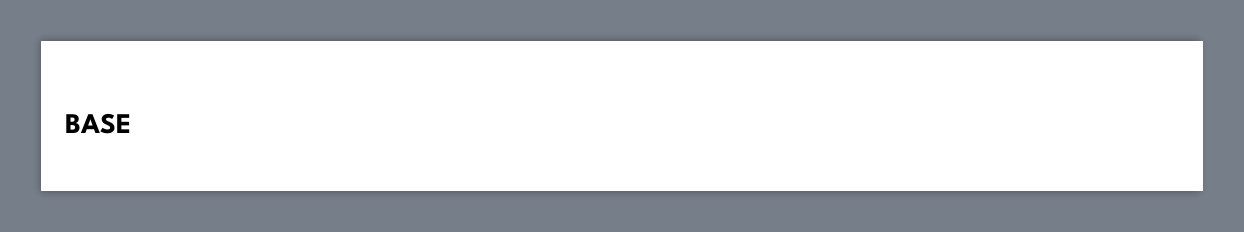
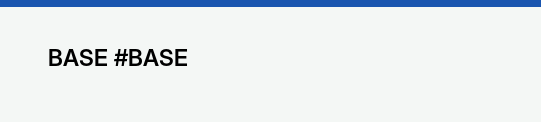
(131, 123) none -> [114,49,189,66] #BASE

